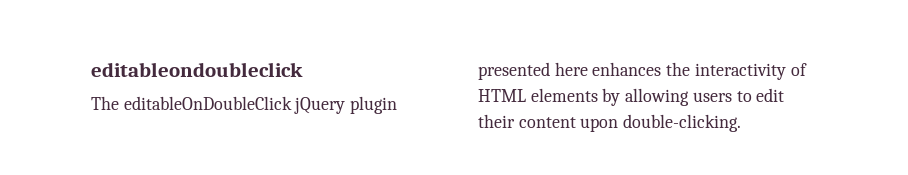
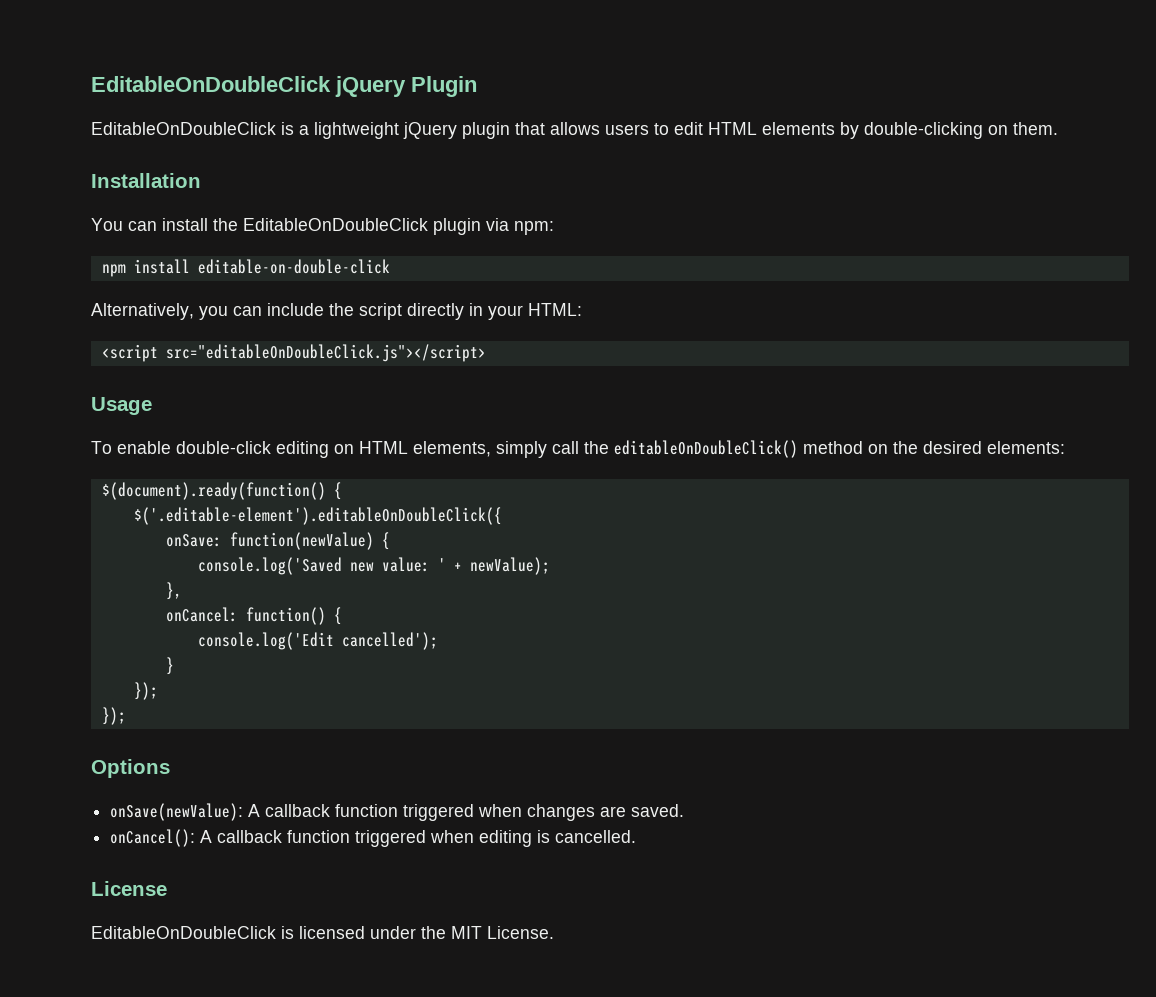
[91,62,303,77] [91,96,398,114] [478,62,807,80] [478,88,785,106] [478,114,742,132] editableondoubleclick // The editableOnDoubleClick jQuery plugin presented here enhances the interactivity of HTML elements by allowing users to edit their content upon double-clicking. -> [91,76,477,97] [91,122,1058,139] [91,173,201,188] [91,218,554,235] [101,259,390,277] [91,303,582,320] [101,344,486,362] [91,397,152,415] [91,440,1065,458] [101,482,342,500] [133,507,502,525] [165,532,390,550] [197,557,550,575] [165,582,182,600] [165,607,342,625] [197,632,438,650] [165,657,174,675] [133,682,158,700] [101,707,126,725] [91,759,170,778] [110,803,685,821] [110,829,637,847] [91,881,167,896] [91,926,554,939] EditableOnDoubleClick jQuery Plugin // EditableOnDoubleClick is a lightweight jQuery plugin that allows users to edit HTML elements by double-clicking on them. // Installation // You can install the EditableOnDoubleClick plugin via npm: // npm install editable-on-double-click // Alternatively, you can include the script directly in your HTML: // <script src="editableOnDoubleClick.js"></script> // Usage // To enable double-click editing on HTML elements, simply call the editableOnDoubleClick() method on the desired elements: // $(document).ready(function() { // $('.editable-element').editableOnDoubleClick({ // onSave: function(newValue) { // console.log('Saved new value: ' + newValue); // }, // onCancel: function() { // console.log('Edit cancelled'); // } // }); // }); // Options // onSave(newValue): A callback function triggered when changes are saved. // onCancel(): A callback function triggered when editing is cancelled. // License // EditableOnDoubleClick is licensed under the MIT License.

